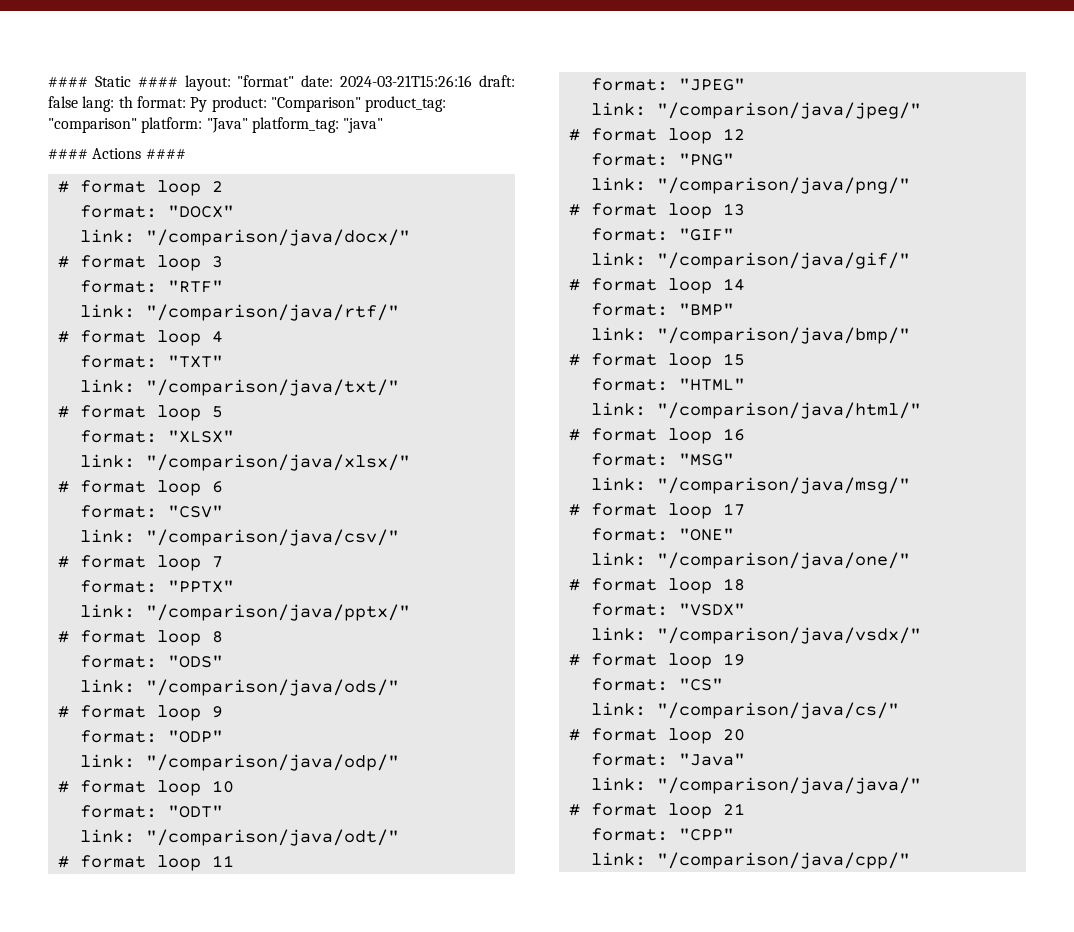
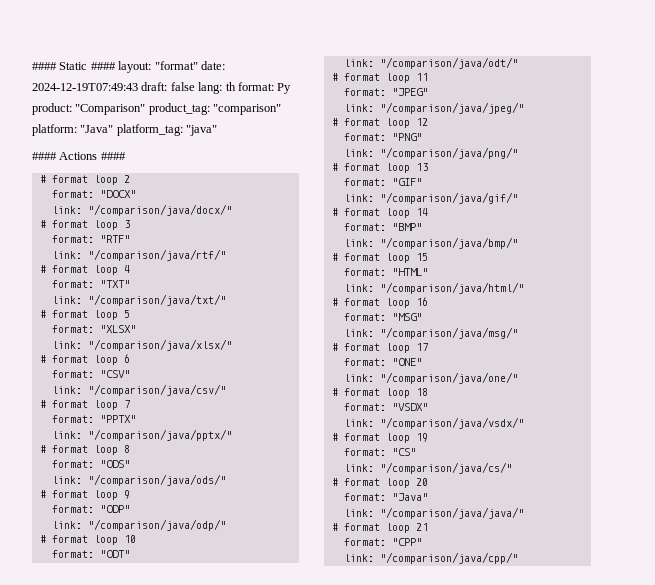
[340,75,473,87] 2024-03-21T15:26:16 -> [32,83,138,91] 2024-12-19T07:49:43

